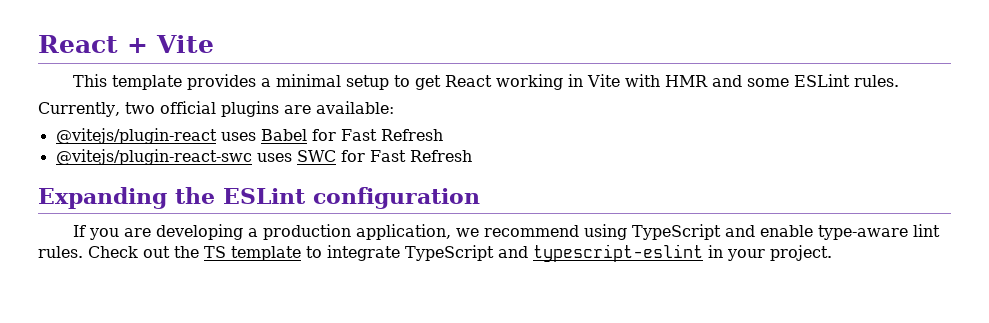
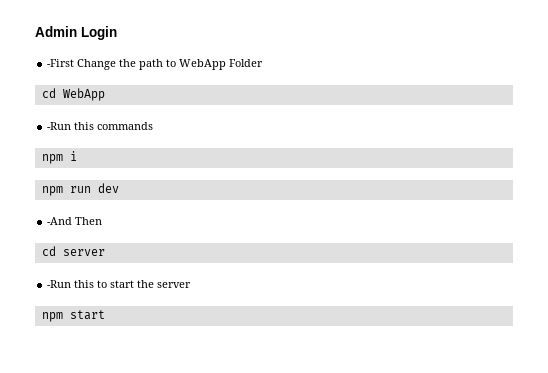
[38,35,214,53] [73,74,900,90] [38,101,394,117] [55,128,443,144] [55,149,472,165] [38,187,480,209] [73,224,941,240] [38,244,832,262] React + Vite // This template provides a minimal setup to get React working in Vite with HMR and some ESLint rules. // Currently, two official plugins are available: // @vitejs/plugin-react uses Babel for Fast Refresh // @vitejs/plugin-react-swc uses SWC for Fast Refresh // Expanding the ESLint configuration // If you are developing a production application, we recommend using TypeScript and enable type-aware lint rules. Check out the TS template to integrate TypeScript and typescript-eslint in your project. -> [35,26,117,40] [47,59,264,70] [41,88,105,101] [47,122,154,130] [41,151,77,164] [41,183,119,196] [47,217,103,225] [41,246,105,256] [47,280,192,288] [41,310,105,322] Admin Login // -First Change the path to WebApp Folder // cd WebApp // -Run this commands // npm i // npm run dev // -And Then // cd server // -Run this to start the server // npm start

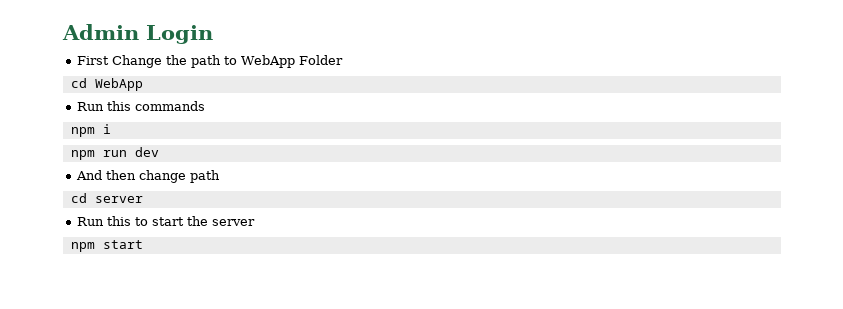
[47,59,75,67] -First -> [77,56,110,65] First
[47,122,72,130] -Run -> [77,102,105,111] Run
[47,217,103,225] -And Then -> [76,170,221,183] And then change path
[47,280,72,288] -Run -> [77,217,105,226] Run

